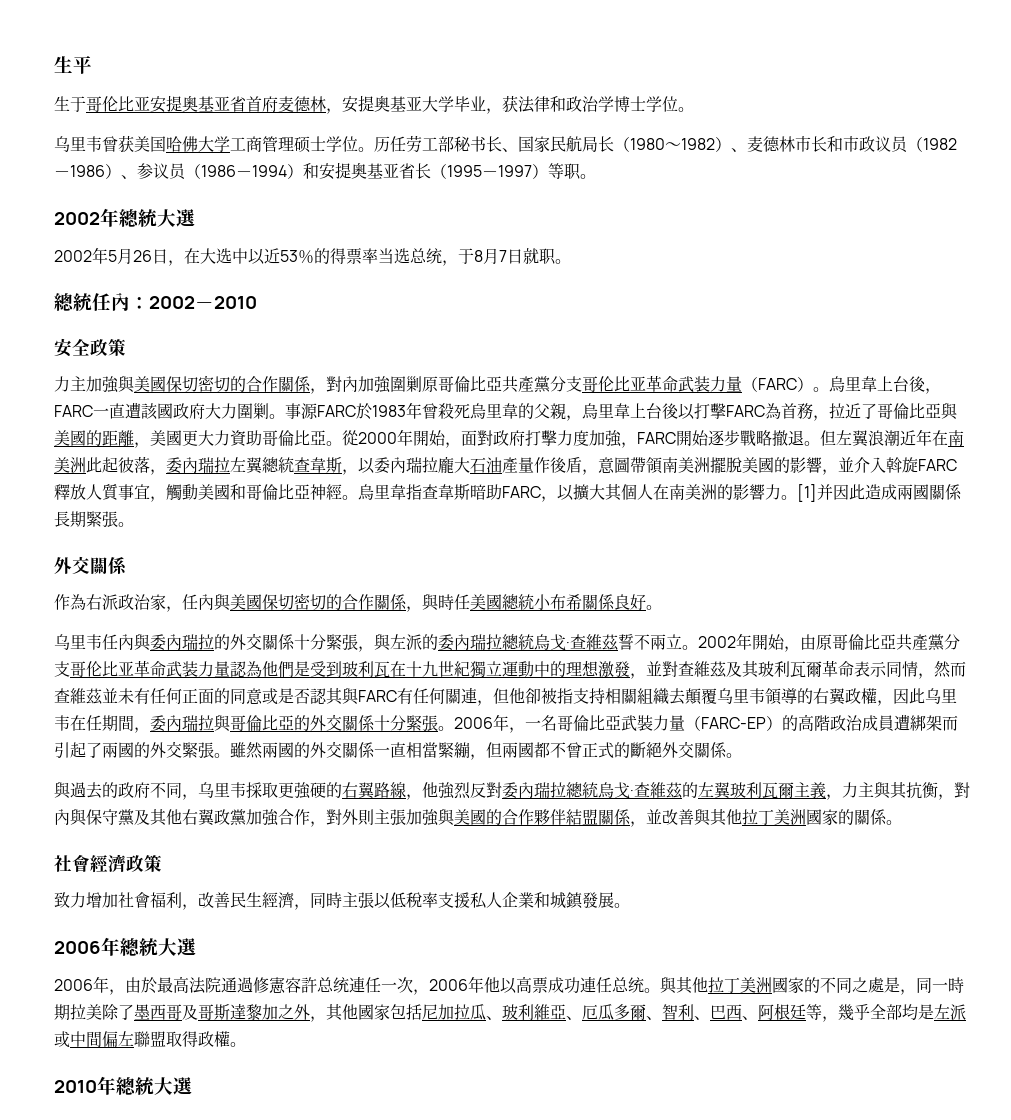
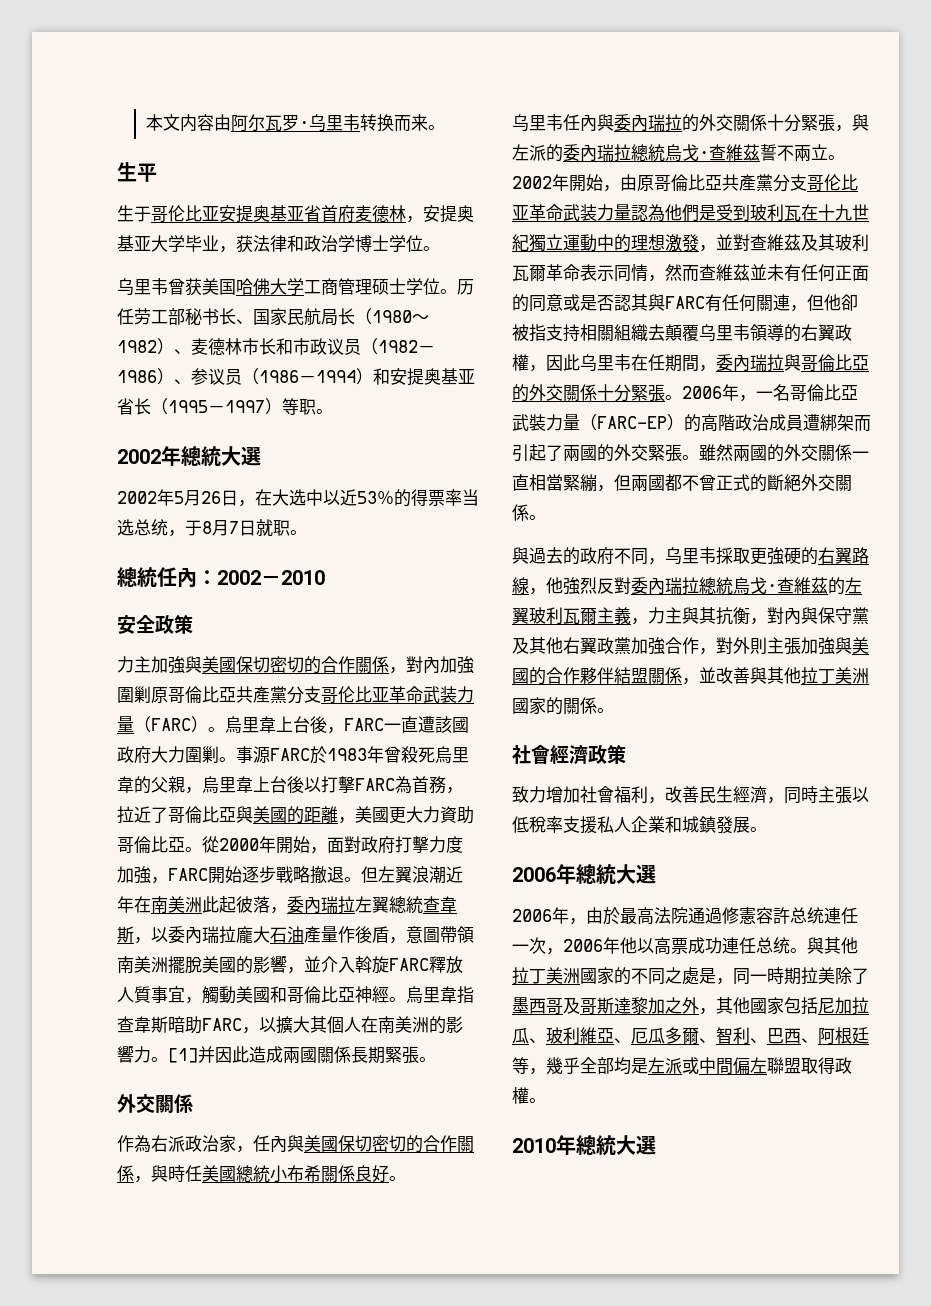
(54, 64) none -> [145,114,445,132] 本文内容由阿尔瓦罗·乌里韦转换而来。 //

